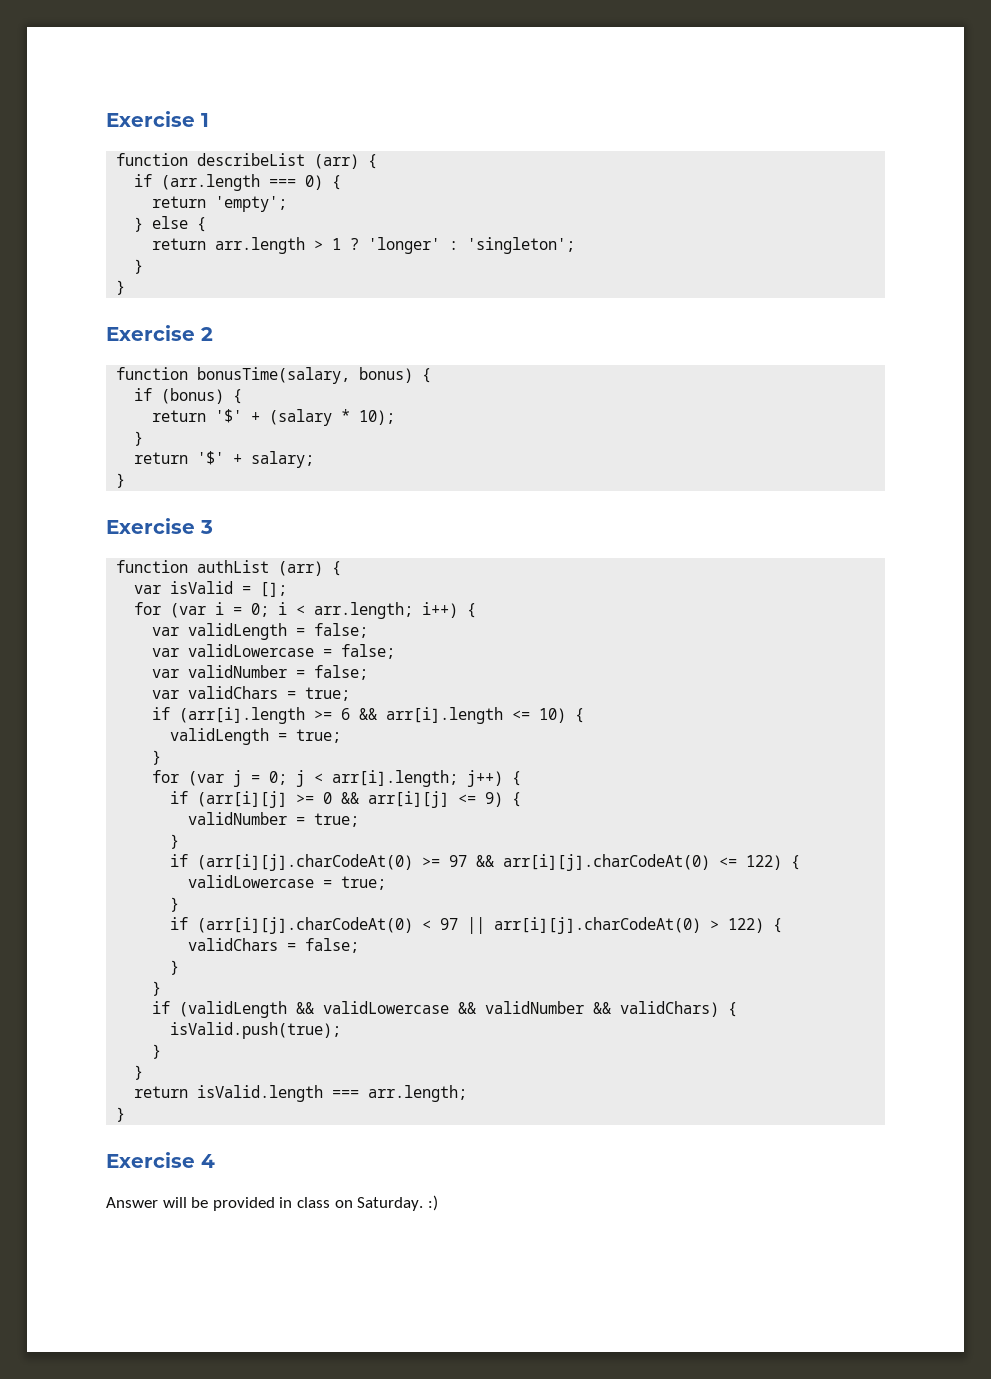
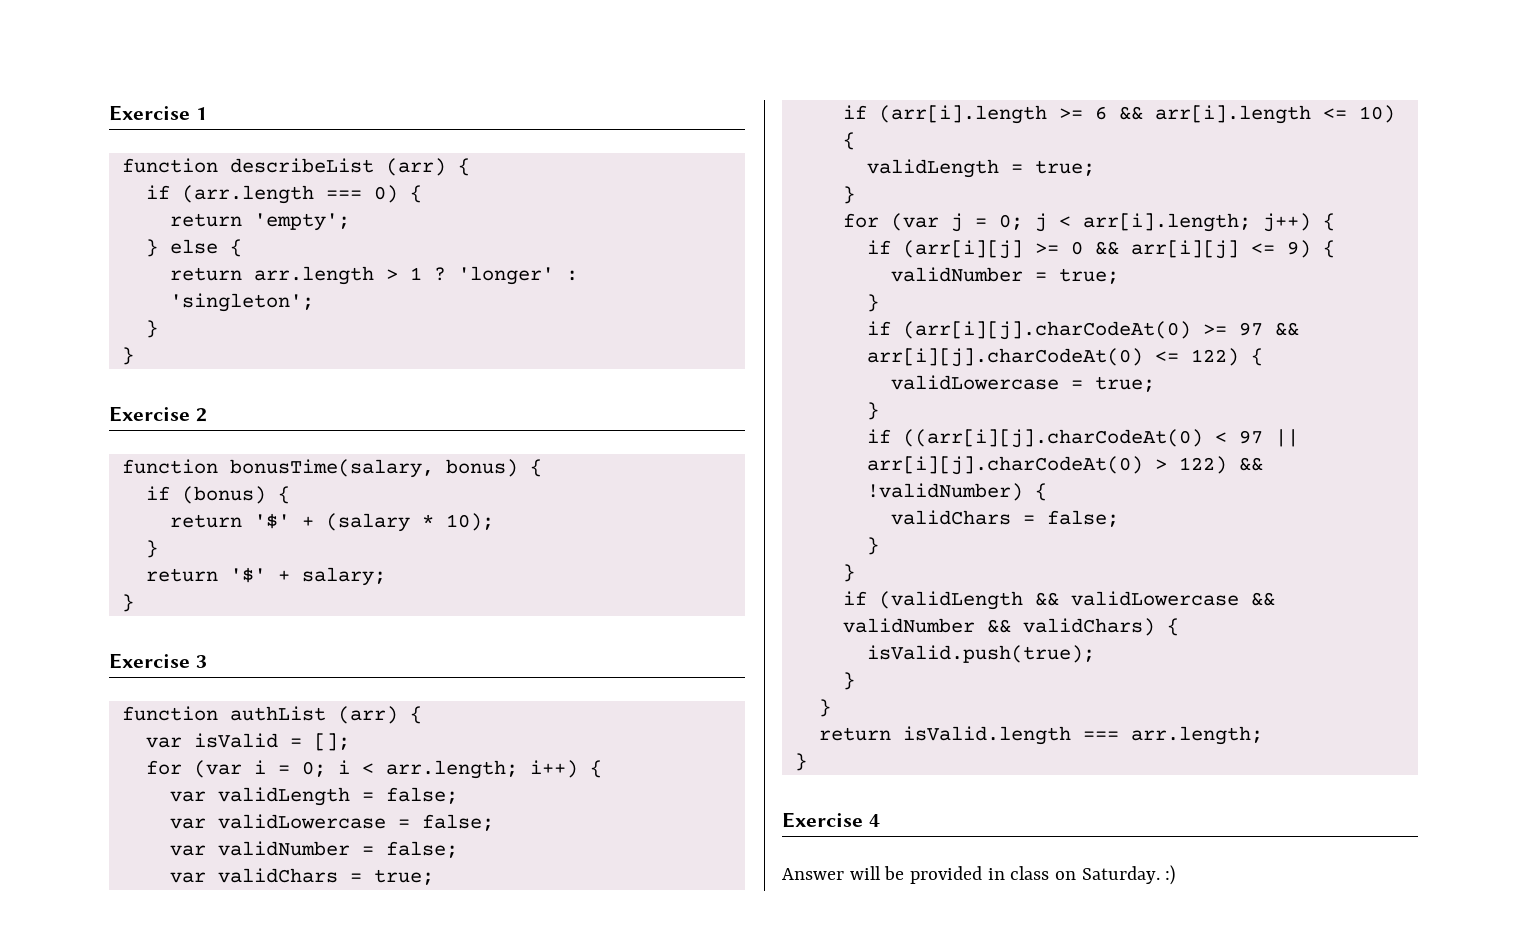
[197,917,414,934] (arr[i][j].charCodeAt(0) -> [902,429,1203,448] ((arr[i][j].charCodeAt(0)
(765, 925) none -> [1238,457,1263,471] [866,483,1023,501] && !validNumber)

